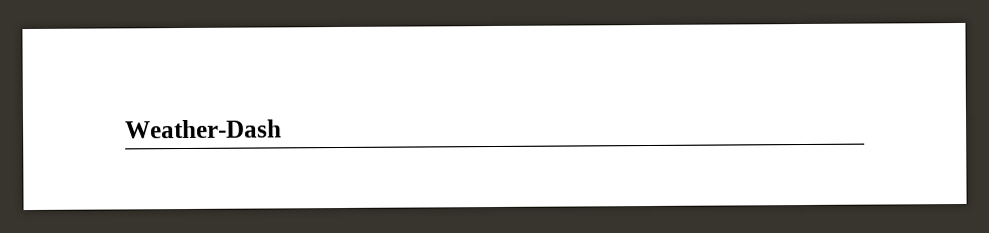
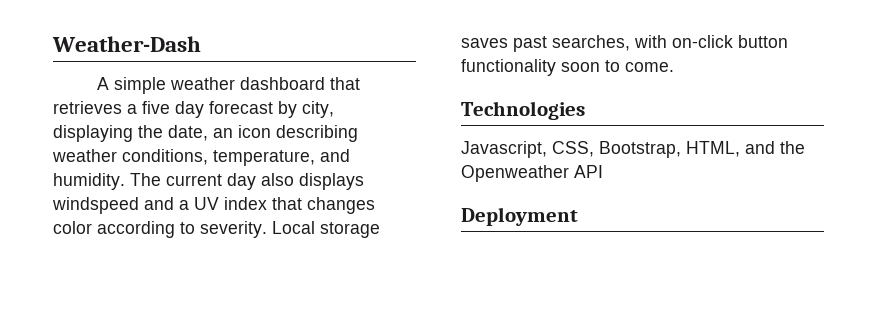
(282, 129) none -> [96,77,360,94] [53,101,334,118] [53,125,358,142] [52,149,350,166] [53,173,364,190] [52,197,375,214] [53,221,380,238] [461,35,788,52] [461,59,674,76] [461,101,585,120] [461,141,805,158] [461,165,603,182] [461,207,578,226] // A simple weather dashboard that retrieves a five day forecast by city, displaying the date, an icon describing weather conditions, temperature, and humidity. The current day also displays windspeed and a UV index that changes color according to severity. Local storage saves past searches, with on-click button functionality soon to come. // Technologies // Javascript, CSS, Bootstrap, HTML, and the Openweather API // Deployment

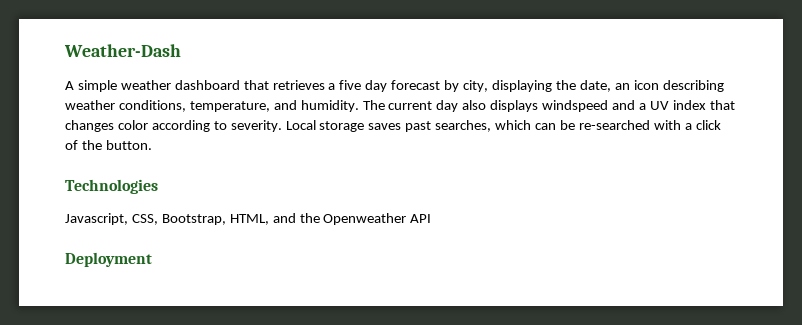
[634,35,788,48] [461,59,674,76] with on-click button functionality soon to come. -> [495,120,721,130] [65,140,152,150] which can be re-searched with a click of the button.

